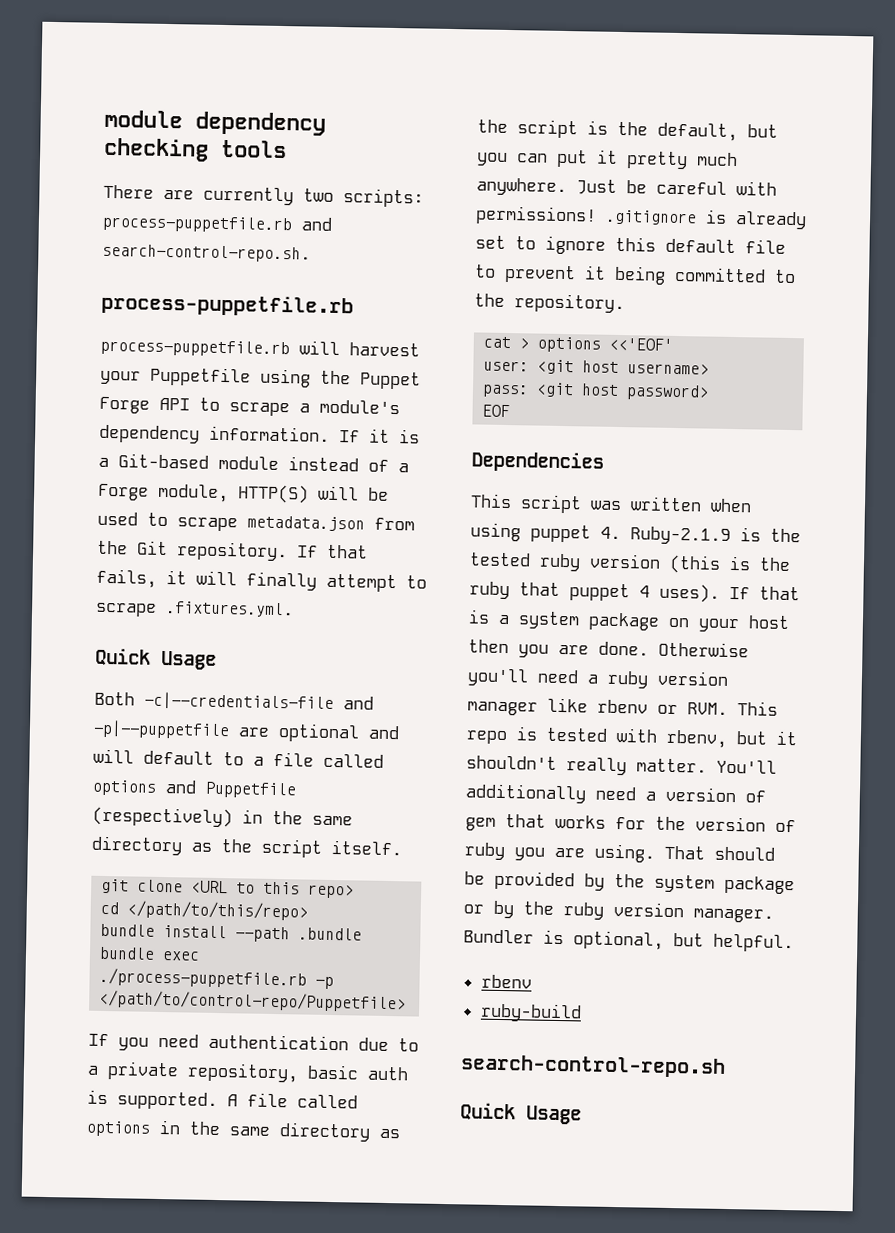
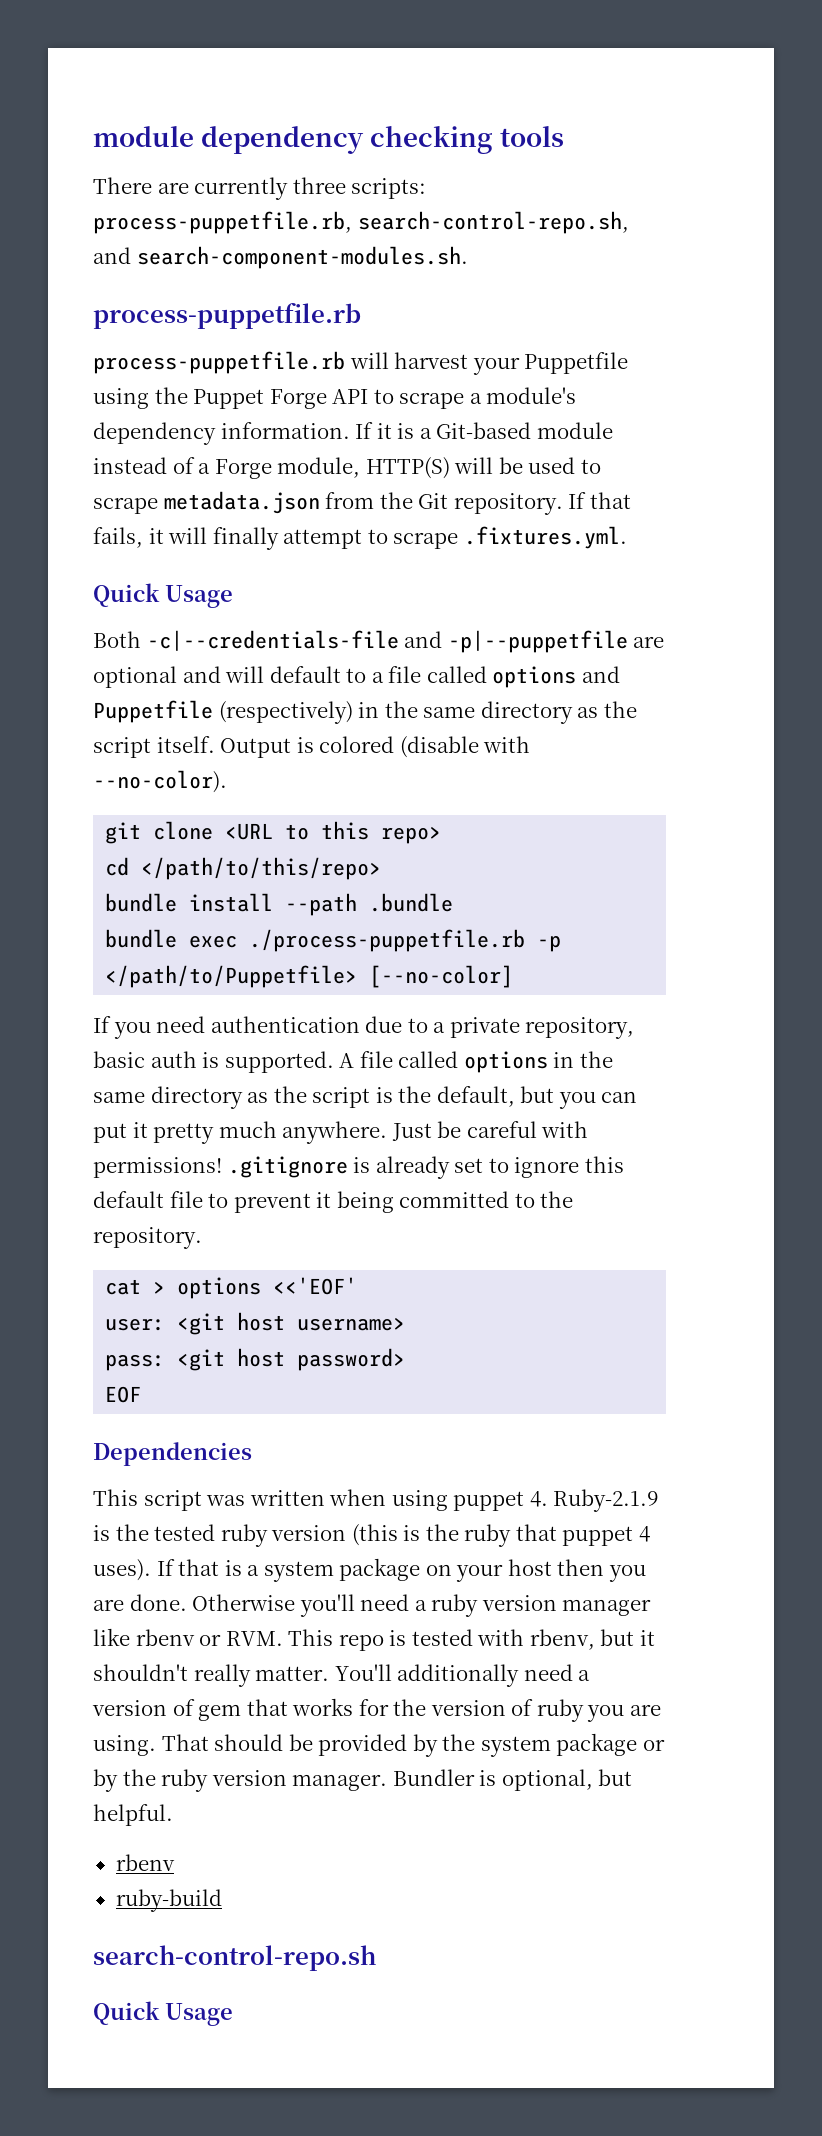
[303,188,424,208] [102,214,333,234] [102,243,311,263] two scripts: process-puppetfile.rb and search-control-repo.sh. -> [292,177,427,199] [93,211,629,234] [93,246,468,269] three scripts: process-puppetfile.rb, search-control-repo.sh, and search-component-modules.sh.
(403, 847) none -> [220,736,531,758] [93,770,227,793] Output is colored (disable with --no-color).
[99,989,407,1013] </path/to/control-repo/Puppetfile> -> [105,965,514,988] </path/to/Puppetfile> [--no-color]

